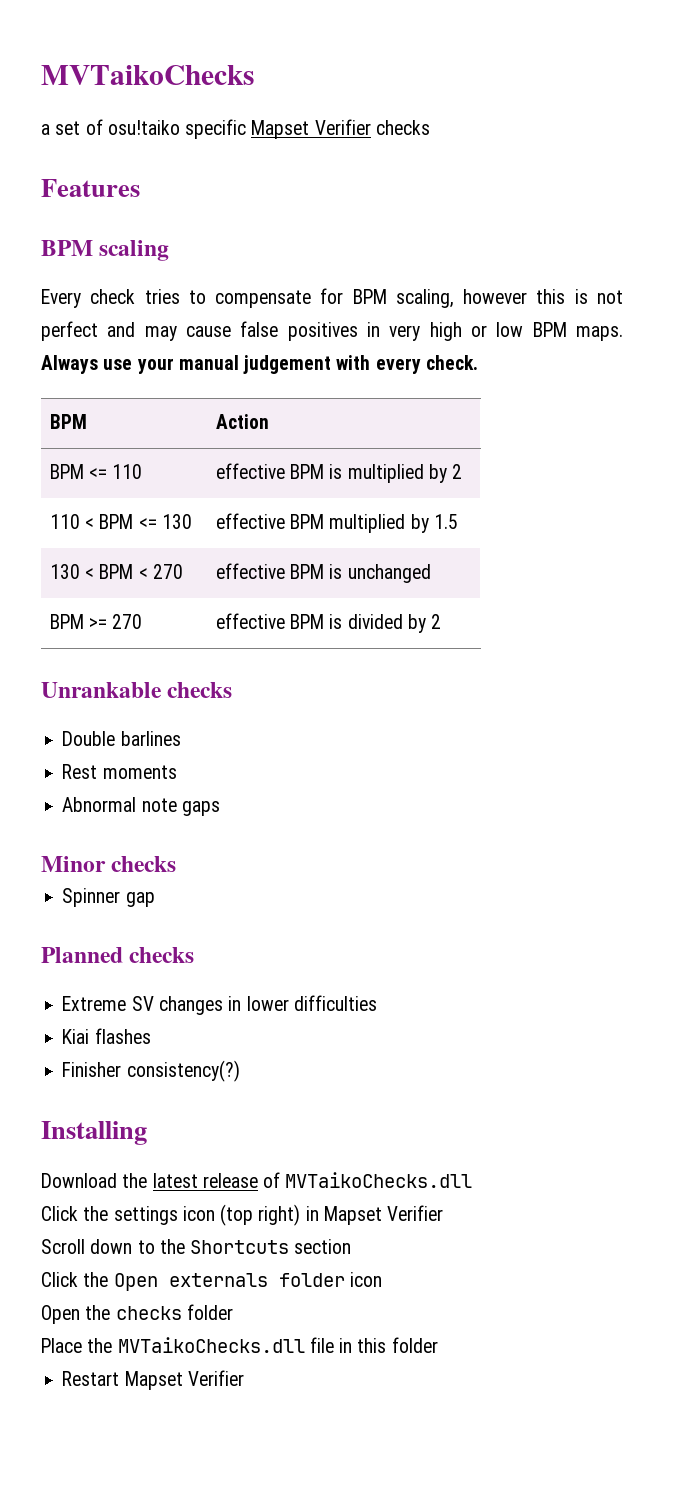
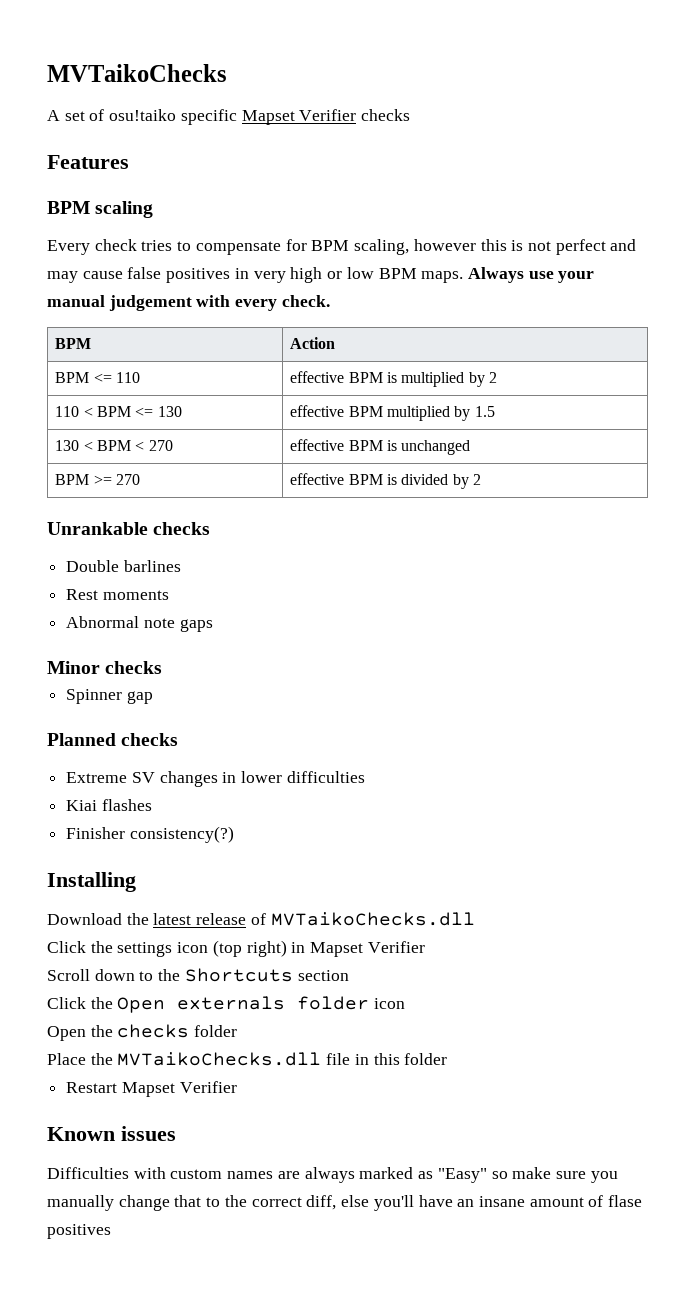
[41,124,50,135] a -> [47,110,60,121] A
(244, 1378) none -> [47,1126,176,1141] [47,1167,618,1183] [47,1195,643,1211] [47,1224,111,1239] // Known issues // Difficulties with custom names are always marked as "Easy" so make sure you manually change that to the correct diff, else you'll have an insane amount of flase positives

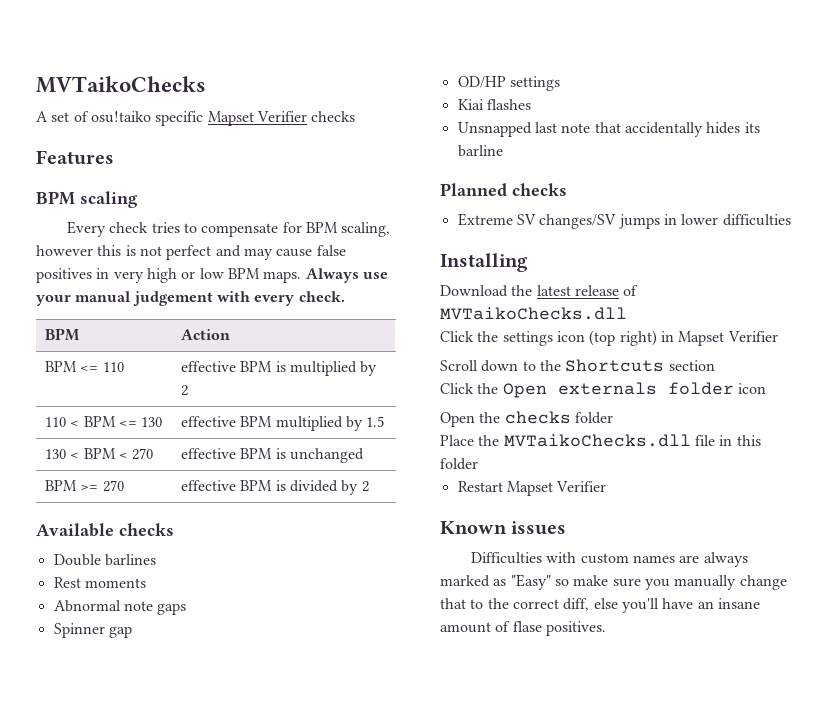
[47,522,148,535] Unrankable -> [36,523,114,537] Available
[47,661,163,674] // Minor checks -> (187, 609) none
(153, 697) none -> [457,76,560,91] [457,99,531,110] [457,122,760,137] [457,145,503,157] // OD/HP settings // Kiai flashes // Unsnapped last note that accidentally hides its barline
[159,771,218,787] changes -> [539,214,660,229] changes/SV jumps
[66,799,152,811] [66,826,234,843] // Kiai flashes // Finisher consistency(?) -> (791, 220) none
[47,1224,111,1239] positives -> [545,621,606,636] positives.

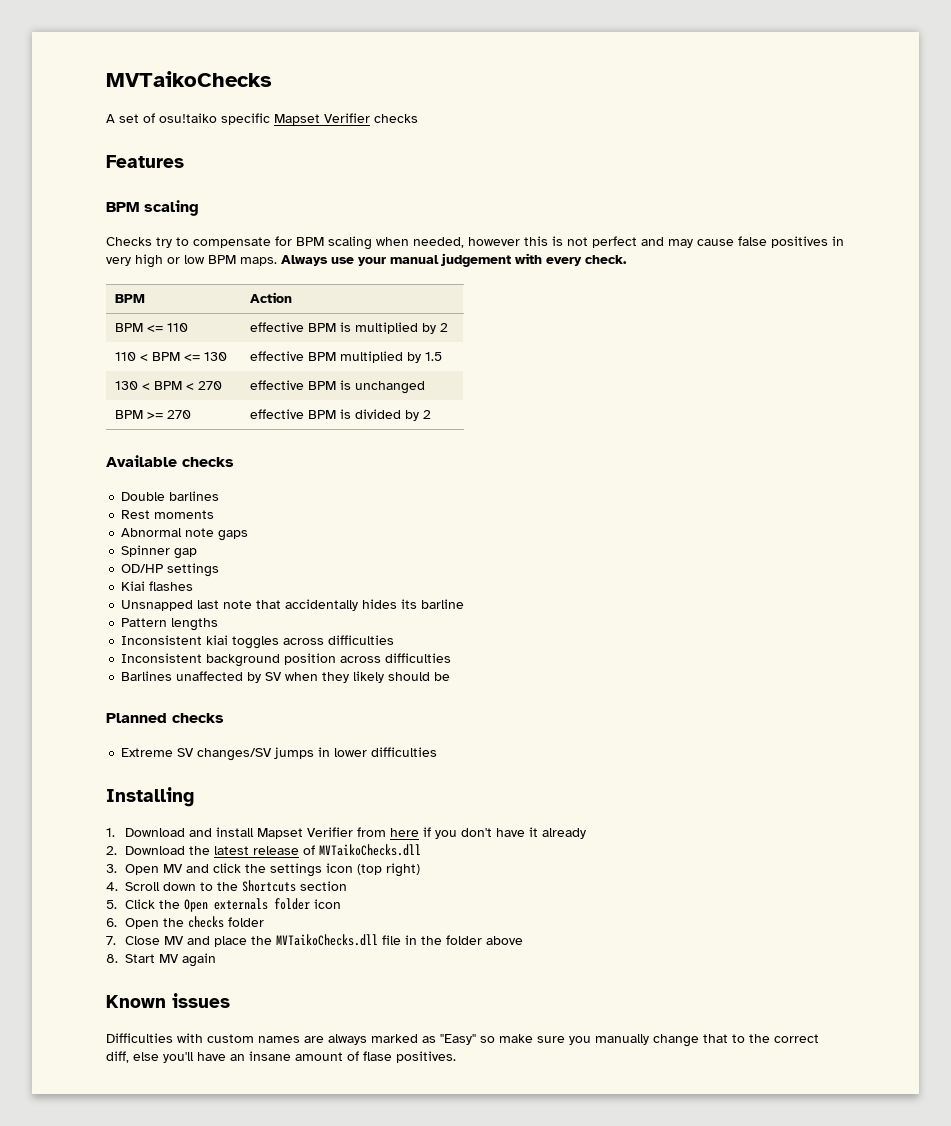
[66,221,180,237] Every check tries -> [106,237,172,248] Checks try
[341,222,391,237] scaling, -> [328,236,464,250] scaling when needed,
(503, 151) none -> [121,618,219,631] [121,635,395,649] [121,653,452,667] [121,671,451,683] // Pattern lengths // Inconsistent kiai toggles across difficulties // Inconsistent background position across difficulties // Barlines unaffected by SV when they likely should be
(528, 262) none -> [106,827,587,839] [106,846,117,855] 1. Download and install Mapset Verifier from here if you don't have it already // 2.
[440,331,474,342] Click -> [106,863,242,875] 3. Open MV and click
[660,331,778,346] in Mapset Verifier // -> [106,882,118,891] // 4.
(715, 365) none -> [106,900,117,909] 5.
(766, 388) none -> [106,918,117,927] 6.
[440,435,474,446] Place -> [106,936,248,947] 7. Close MV and place
[736,435,761,446] [440,458,478,470] [457,481,607,496] this folder // Restart Mapset Verifier -> [421,935,524,945] [106,953,217,967] the folder above // 8. Start MV again

